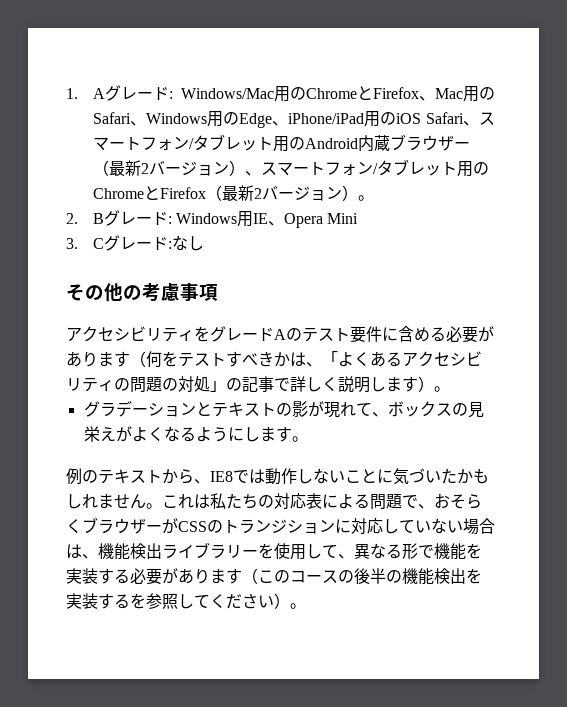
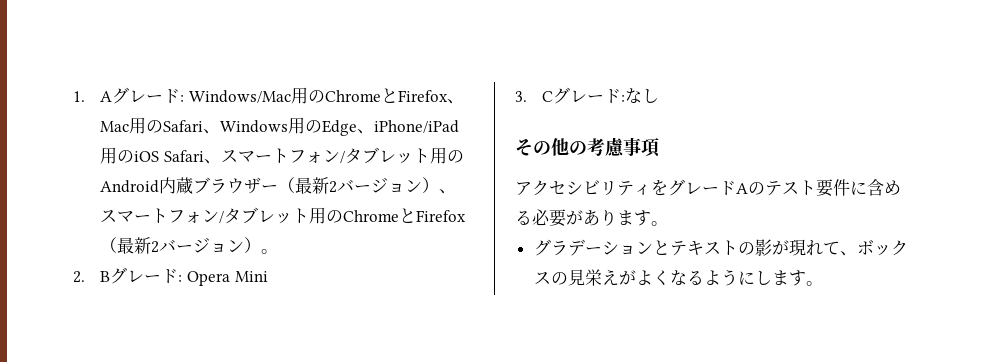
[175,211,284,227] Windows用IE、 -> (183, 278) none
[130,351,482,367] [66,376,434,393] （何をテストすべきかは、「よくあるアクセシビリティの問題の対処」の記事で詳しく説明します） -> (651, 218) none
[66,468,489,485] [66,493,482,510] [66,517,495,535] [66,542,482,560] [66,568,482,585] [66,593,306,609] // 例のテキストから、IE8では動作しないことに気づいたかもしれません。これは私たちの対応表による問題で、おそらくブラウザーがCSSのトランジションに対応していない場合は、機能検出ライブラリーを使用して、異なる形で機能を実装する必要があります（このコースの後半の機能検出を実装するを参照してください）。 -> (823, 283) none

